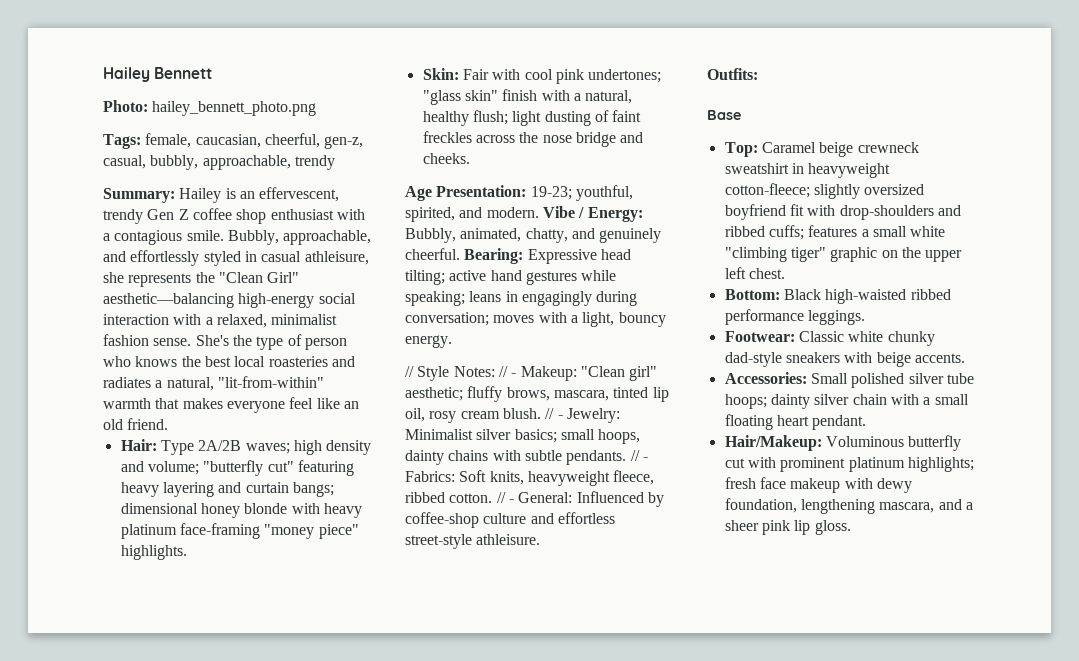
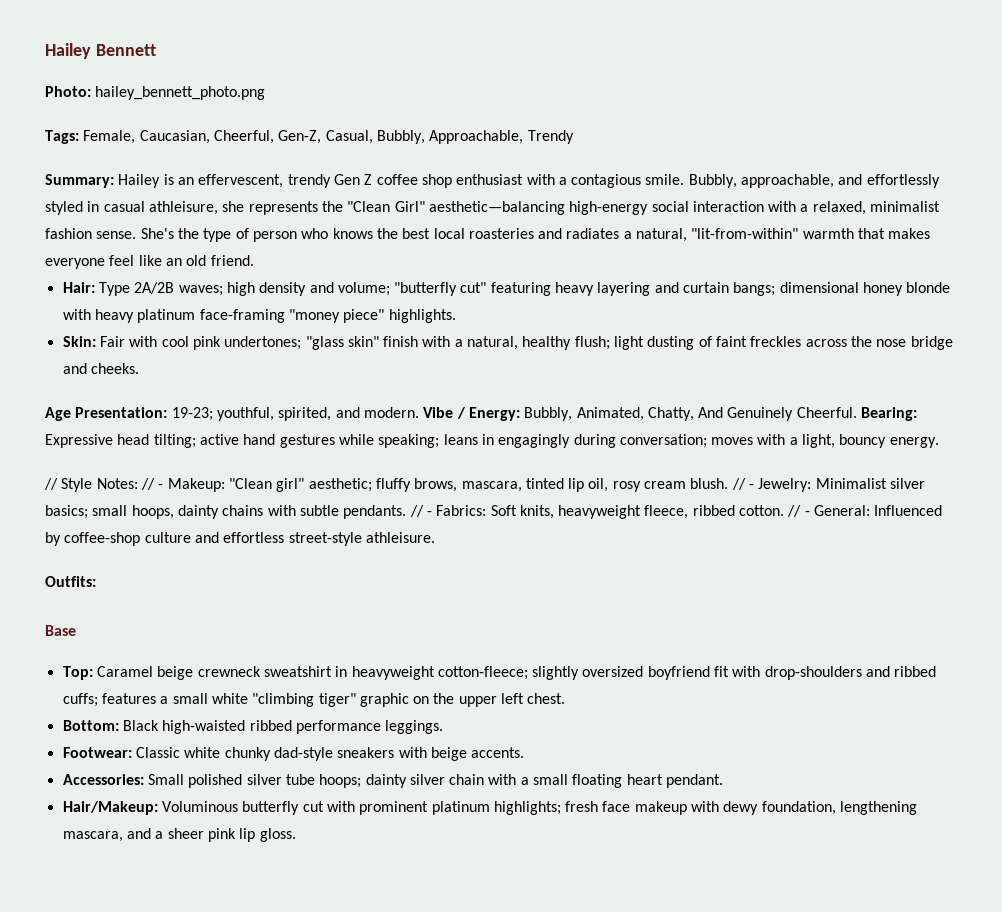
[145,133,364,149] [103,155,335,170] female, caucasian, cheerful, gen-z, casual, bubbly, approachable, trendy -> [83,130,574,144] Female, Caucasian, Cheerful, Gen-Z, Casual, Bubbly, Approachable, Trendy
[460,228,662,243] [405,248,460,260] animated, chatty, and genuinely cheerful. -> [576,407,857,421] Animated, Chatty, And Genuinely Cheerful.

